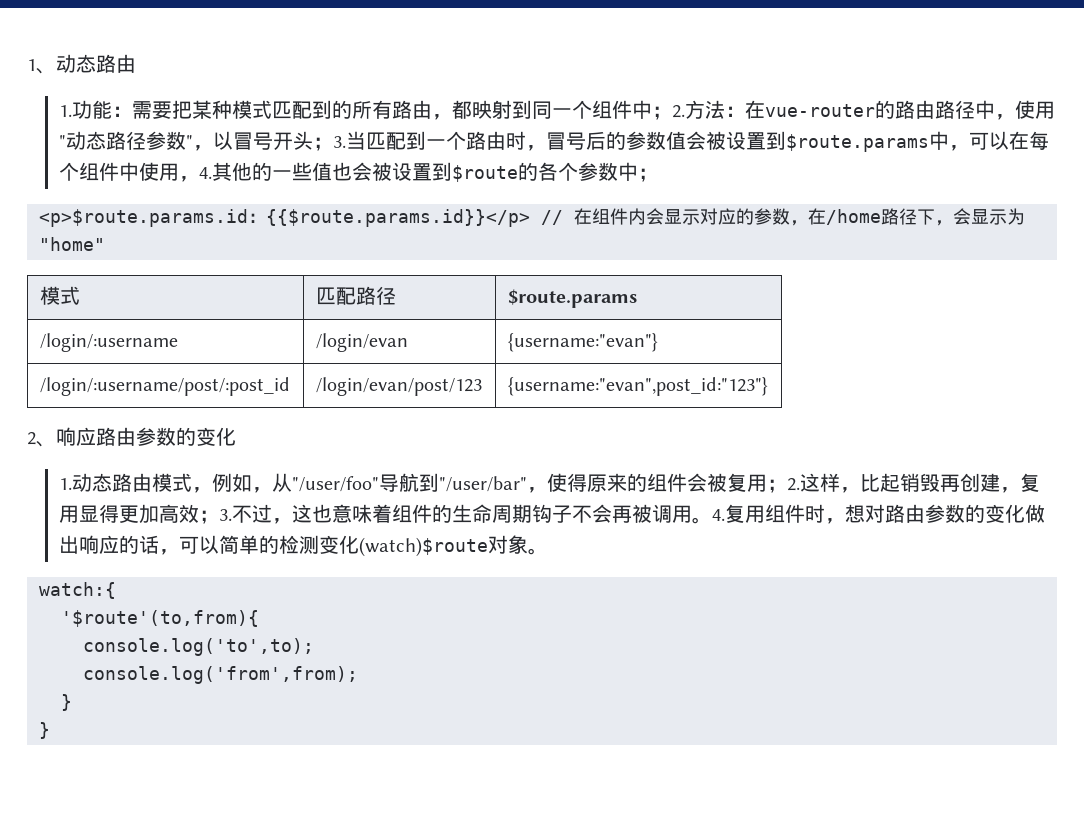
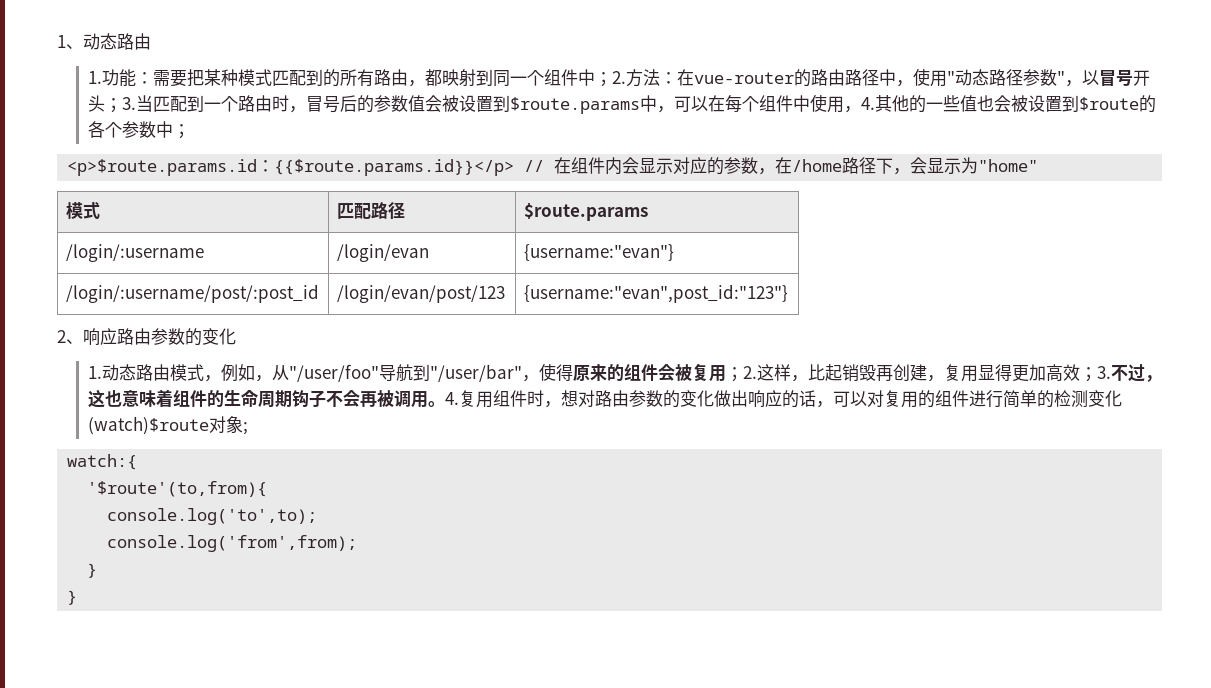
(219, 544) none -> [866,390,1003,408] 对复用的组件进行
[527,548,548,555] 。 -> [242,422,248,435] ;

